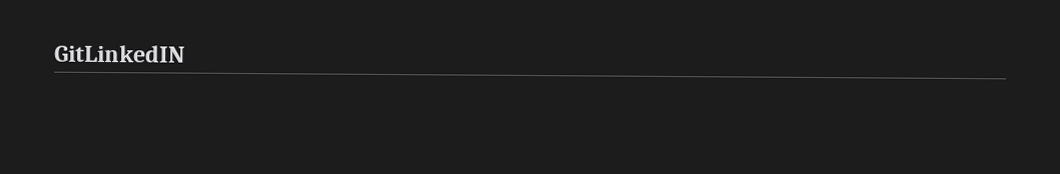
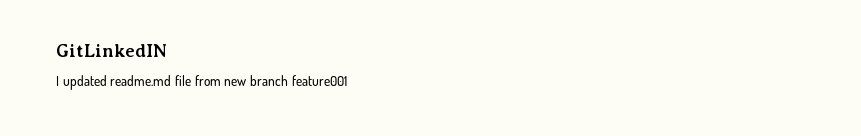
(185, 53) none -> [56,75,347,90] // I updated readme.md file from new branch feature001

